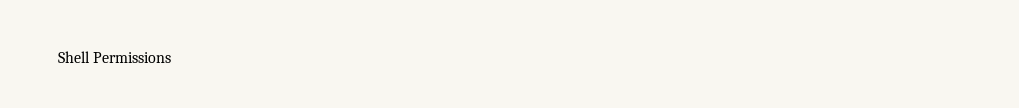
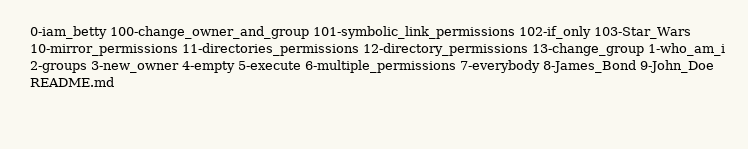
[58,51,172,63] Shell Permissions -> [30,26,691,39] [30,43,725,56] [30,60,714,73] [30,77,114,87] 0-iam_betty 100-change_owner_and_group 101-symbolic_link_permissions 102-if_only 103-Star_Wars 10-mirror_permissions 11-directories_permissions 12-directory_permissions 13-change_group 1-who_am_i 2-groups 3-new_owner 4-empty 5-execute 6-multiple_permissions 7-everybody 8-James_Bond 9-John_Doe README.md

